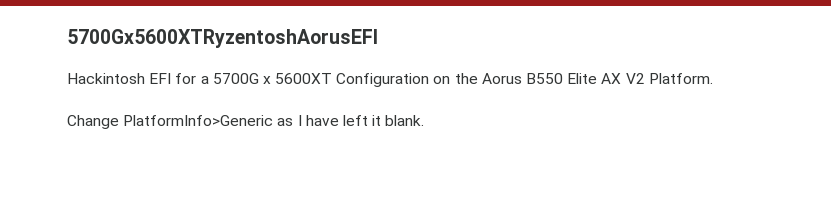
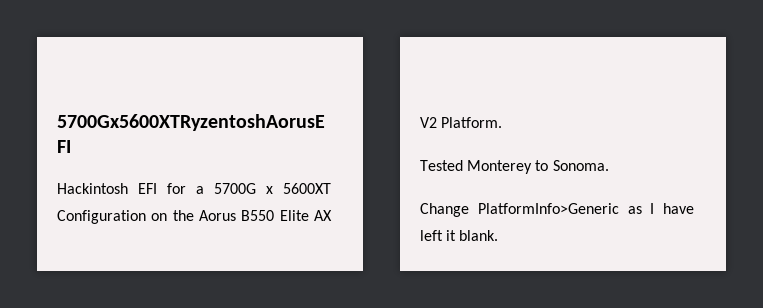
(713, 78) none -> [420,160,609,174] // Tested Monterey to Sonoma.

